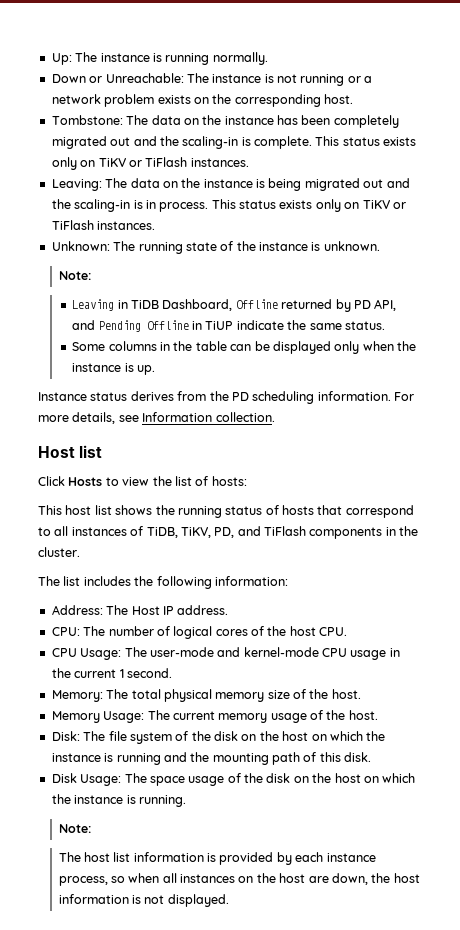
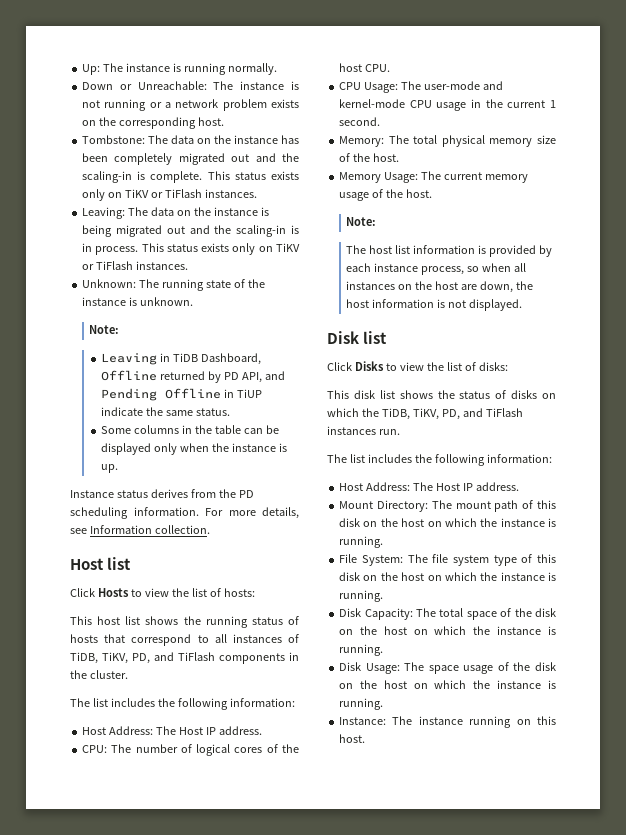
(288, 581) none -> [82,727,107,735] Host
[51,731,386,744] [51,752,372,765] [51,773,416,786] [51,794,186,807] // Disk: The file system of the disk on the host on which the instance is running and the mounting path of this disk. // Disk Usage: The space usage of the disk on the host on which the instance is running. -> (433, 193) none
(229, 900) none -> [327,331,388,344] [327,361,508,371] [327,390,556,399] [327,408,523,420] [327,426,400,435] [327,454,552,466] [339,482,519,491] [339,500,556,512] [339,518,556,527] [339,536,384,548] [339,554,556,566] [339,572,556,581] [339,590,384,602] [339,608,556,620] [339,626,556,635] [339,644,384,656] [339,662,556,674] [339,680,556,689] [339,698,384,710] [339,716,556,728] [339,734,366,743] // Disk list // Click Disks to view the list of disks: // This disk list shows the status of disks on which the TiDB, TiKV, PD, and TiFlash instances run. // The list includes the following information: // Host Address: The Host IP address. // Mount Directory: The mount path of this disk on the host on which the instance is running. // File System: The file system type of this disk on the host on which the instance is running. // Disk Capacity: The total space of the disk on the host on which the instance is running. // Disk Usage: The space usage of the disk on the host on which the instance is running. // Instance: The instance running on this host.

